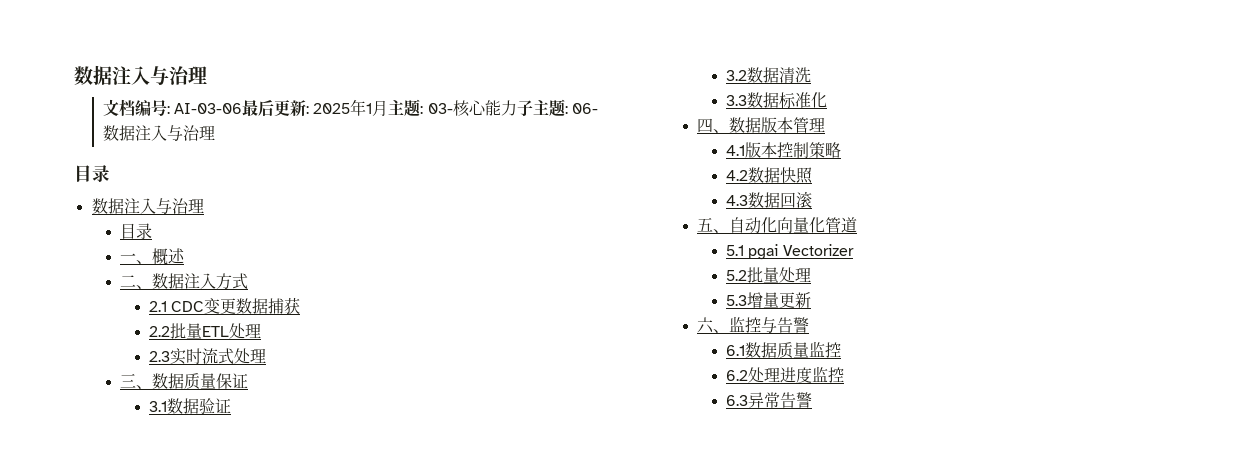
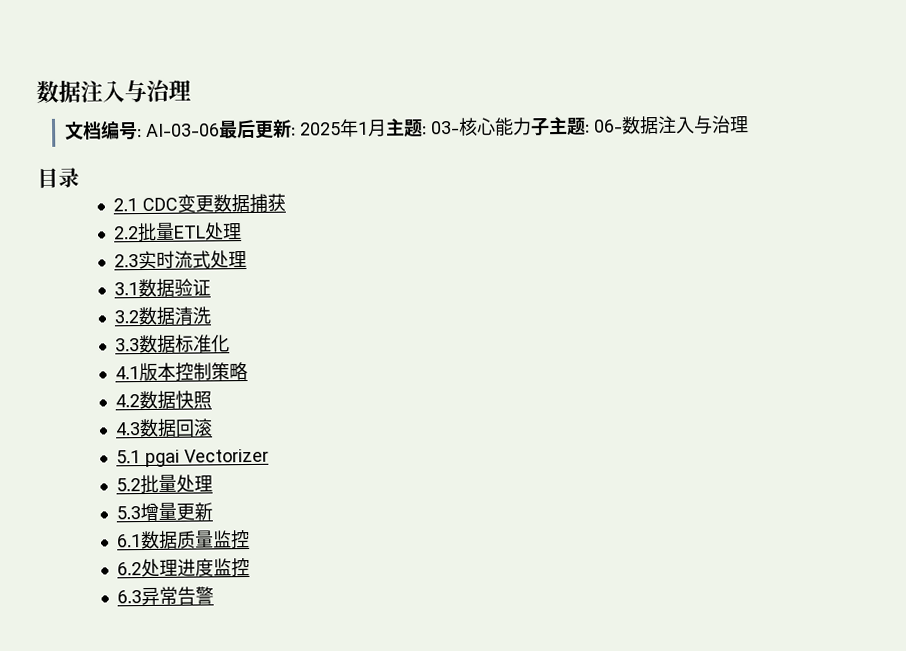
[91,198,204,214] [120,223,153,239] [120,248,186,265] [120,273,249,290] // 数据注入与治理 // 目录 // 一、概述 // 二、数据注入方式 -> (80, 177) none
[120,373,249,390] // 三、数据质量保证 -> (247, 259) none
[697,117,826,133] // 四、数据版本管理 -> (230, 343) none
[697,217,858,234] // 五、自动化向量化管道 -> (213, 427) none
[697,316,810,333] // 六、监控与告警 -> (213, 511) none

